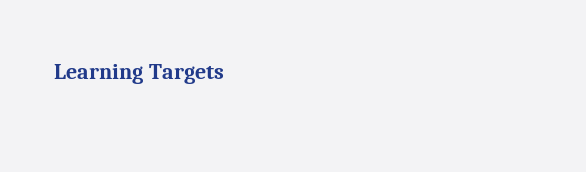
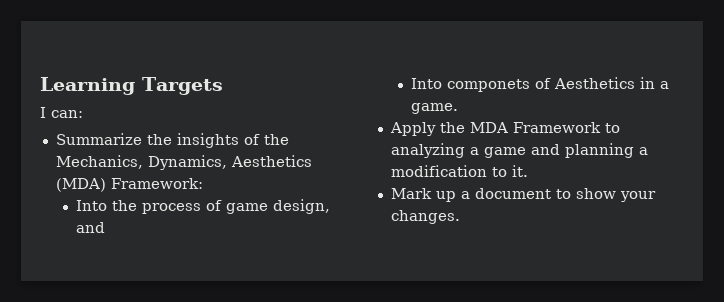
(224, 74) none -> [40,107,83,118] [55,133,289,148] [55,155,312,170] [55,178,203,192] [75,199,330,214] [75,222,105,233] [410,77,669,92] [410,103,458,114] [389,122,620,136] [390,143,648,158] [390,165,528,177] [390,188,656,202] [390,210,460,224] // I can: // Summarize the insights of the Mechanics, Dynamics, Aesthetics (MDA) Framework: // Into the process of game design, and // Into componets of Aesthetics in a game. // Apply the MDA Framework to analyzing a game and planning a modification to it. // Mark up a document to show your changes.

